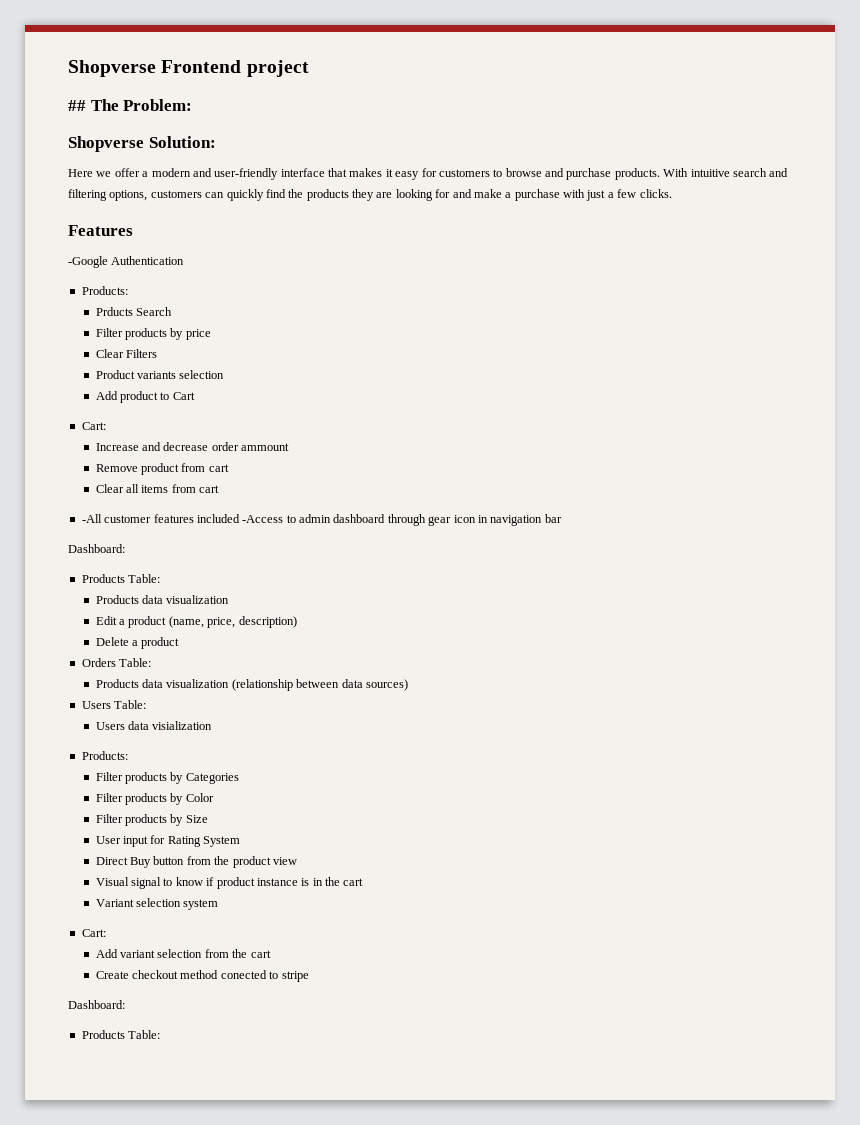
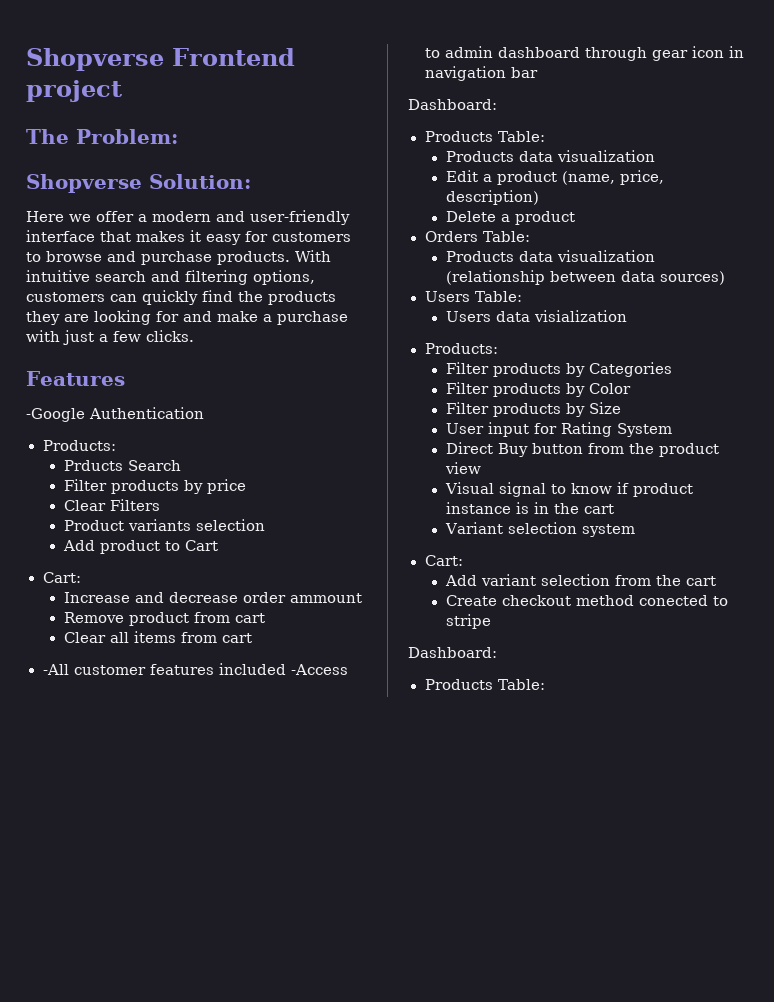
[68,100,86,111] ## -> (122, 91) none

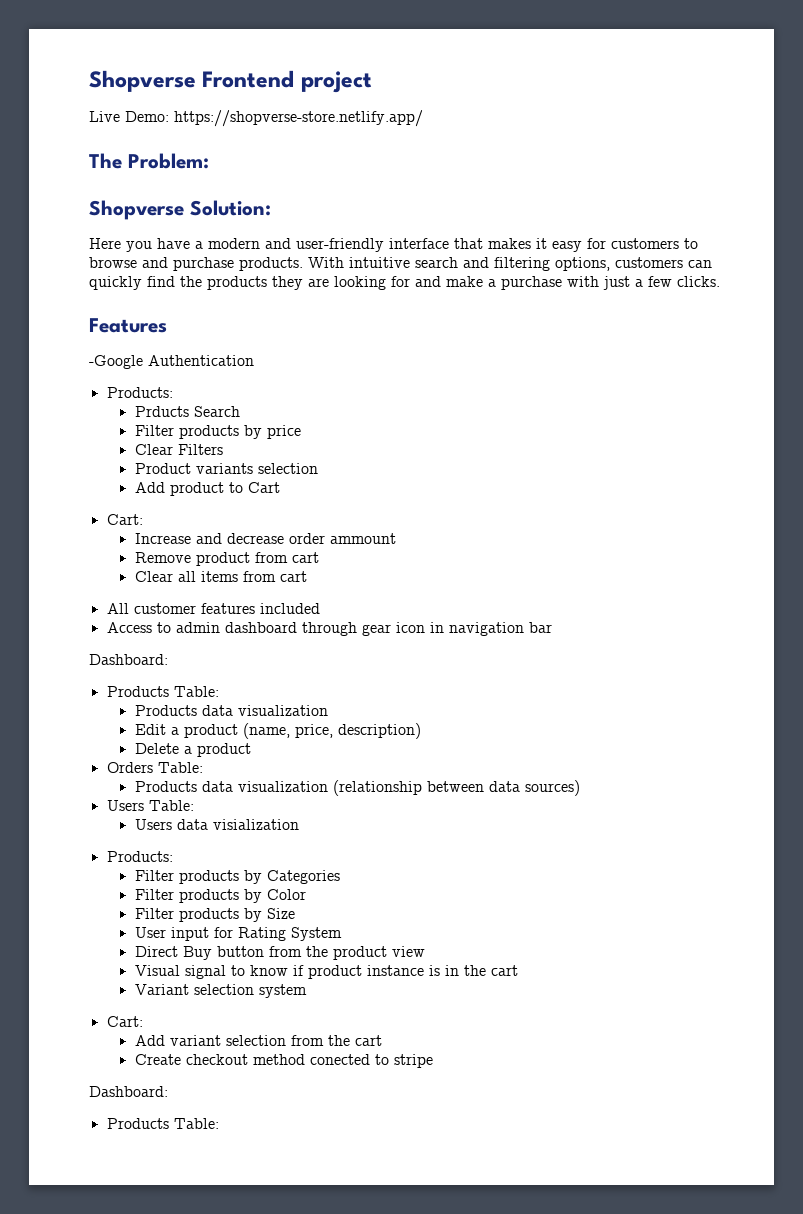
(122, 91) none -> [89,110,423,127] // Live Demo: https://shopverse-store.netlify.app/
[69,211,134,222] we offer -> [126,238,190,252] you have
[42,664,69,675] -All -> [106,603,129,614] All
[290,664,348,675] -Access -> [106,622,152,633] // Access

